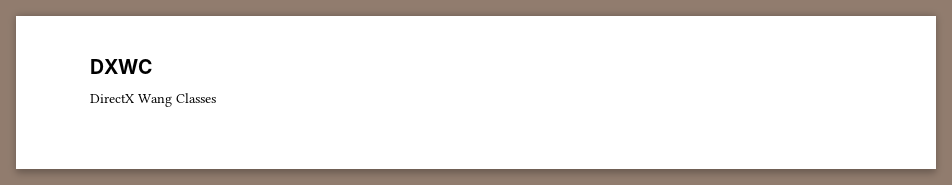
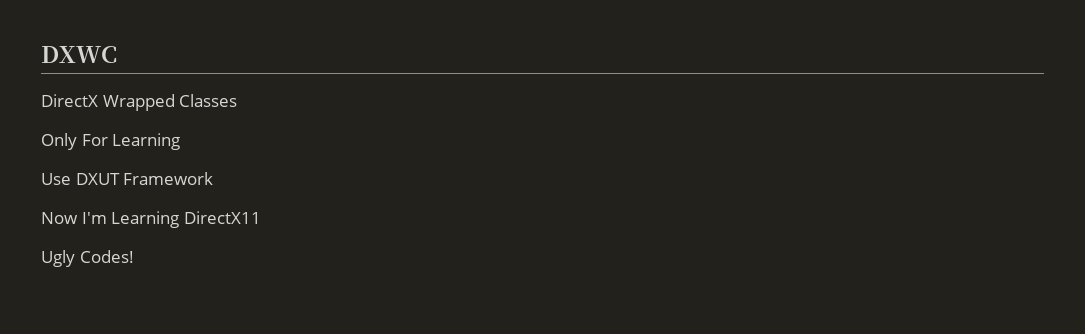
[138,94,172,107] Wang -> [102,94,175,111] Wrapped
(216, 98) none -> [41,133,181,150] [41,172,214,185] [41,211,261,228] [41,250,134,267] // Only For Learning // Use DXUT Framework // Now I'm Learning DirectX11 // Ugly Codes!

